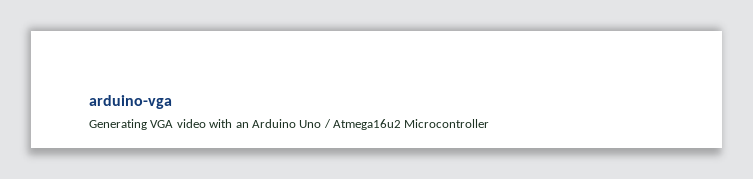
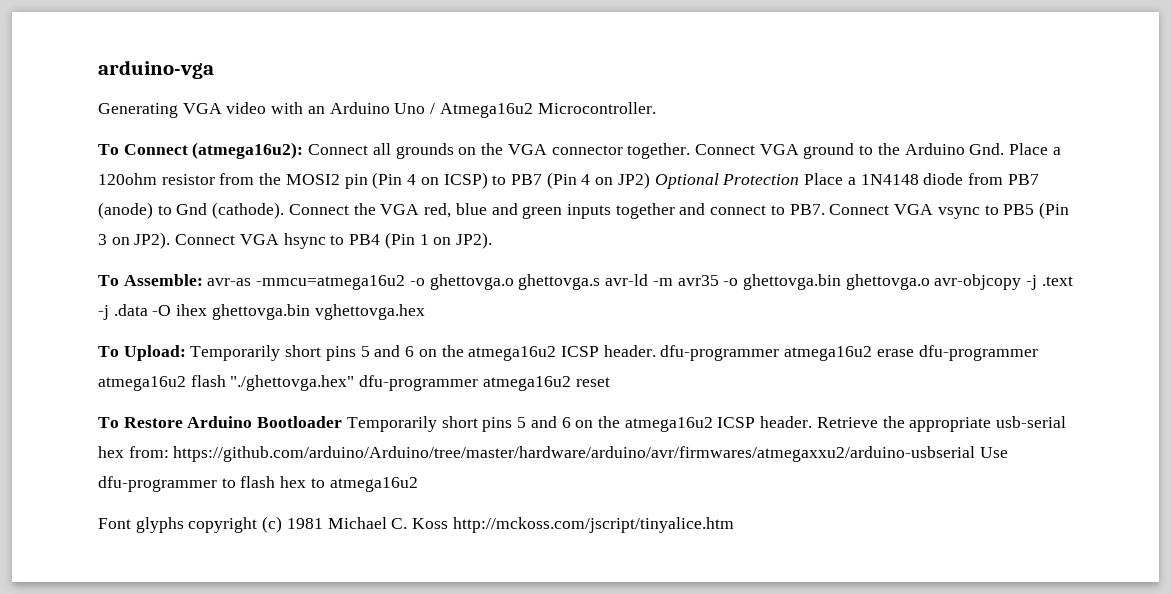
[404,119,490,128] Microcontroller -> [537,102,656,114] [98,142,1061,159] [98,172,1039,189] [98,202,1069,219] [98,232,492,249] [98,274,1073,290] [98,304,425,320] [98,345,1038,361] [98,375,610,391] [98,416,1067,432] [98,446,1009,462] [98,476,418,492] [98,516,734,533] Microcontroller. // To Connect (atmega16u2): Connect all grounds on the VGA connector together. Connect VGA ground to the Arduino Gnd. Place a 120ohm resistor from the MOSI2 pin (Pin 4 on ICSP) to PB7 (Pin 4 on JP2) Optional Protection Place a 1N4148 diode from PB7 (anode) to Gnd (cathode). Connect the VGA red, blue and green inputs together and connect to PB7. Connect VGA vsync to PB5 (Pin 3 on JP2). Connect VGA hsync to PB4 (Pin 1 on JP2). // To Assemble: avr-as -mmcu=atmega16u2 -o ghettovga.o ghettovga.s avr-ld -m avr35 -o ghettovga.bin ghettovga.o avr-objcopy -j .text -j .data -O ihex ghettovga.bin vghettovga.hex // To Upload: Temporarily short pins 5 and 6 on the atmega16u2 ICSP header. dfu-programmer atmega16u2 erase dfu-programmer atmega16u2 flash "./ghettovga.hex" dfu-programmer atmega16u2 reset // To Restore Arduino Bootloader Temporarily short pins 5 and 6 on the atmega16u2 ICSP header. Retrieve the appropriate usb-serial hex from: https://github.com/arduino/Arduino/tree/master/hardware/arduino/avr/firmwares/atmegaxxu2/arduino-usbserial Use dfu-programmer to flash hex to atmega16u2 // Font glyphs copyright (c) 1981 Michael C. Koss http://mckoss.com/jscript/tinyalice.htm

